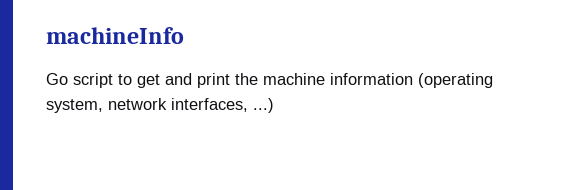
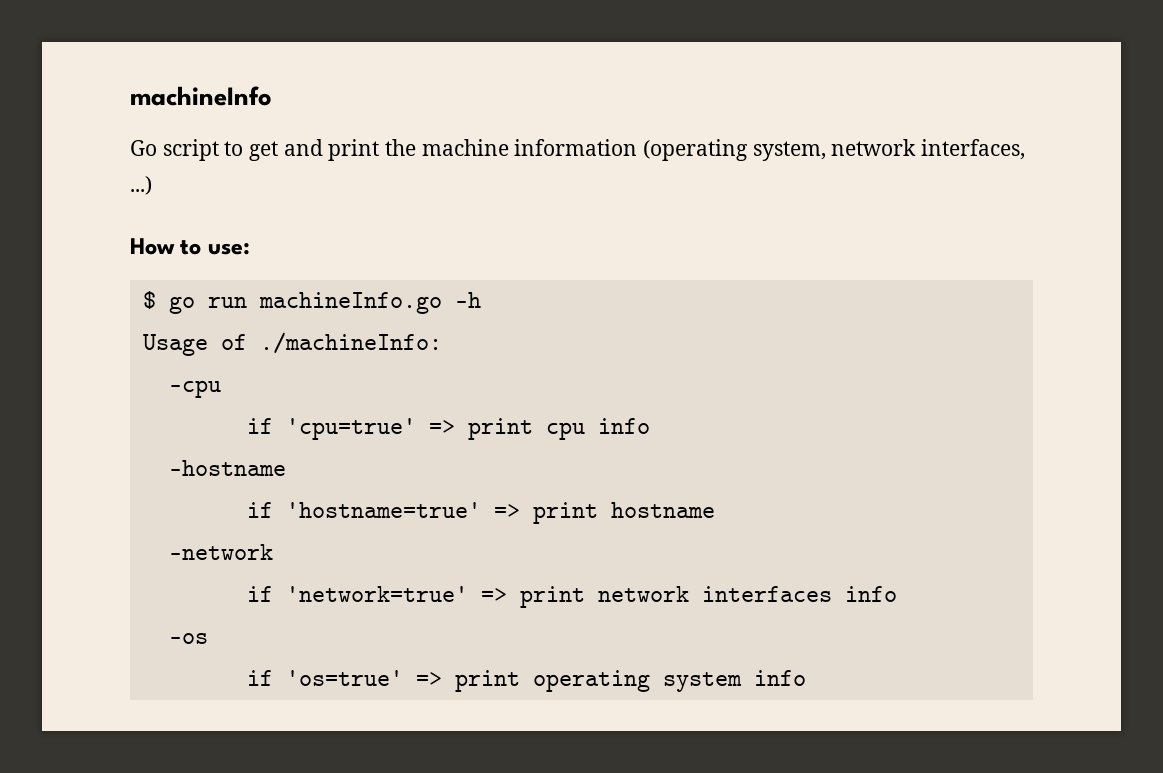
(274, 105) none -> [130,238,250,255] [142,291,481,314] [142,332,442,356] [168,380,221,398] [246,418,650,440] [168,460,286,476] [246,502,715,524] [168,544,273,560] [246,586,897,608] [168,633,208,644] [246,670,806,692] // How to use: // $ go run machineInfo.go -h // Usage of ./machineInfo: // -cpu // if 'cpu=true' => print cpu info // -hostname // if 'hostname=true' => print hostname // -network // if 'network=true' => print network interfaces info // -os // if 'os=true' => print operating system info

